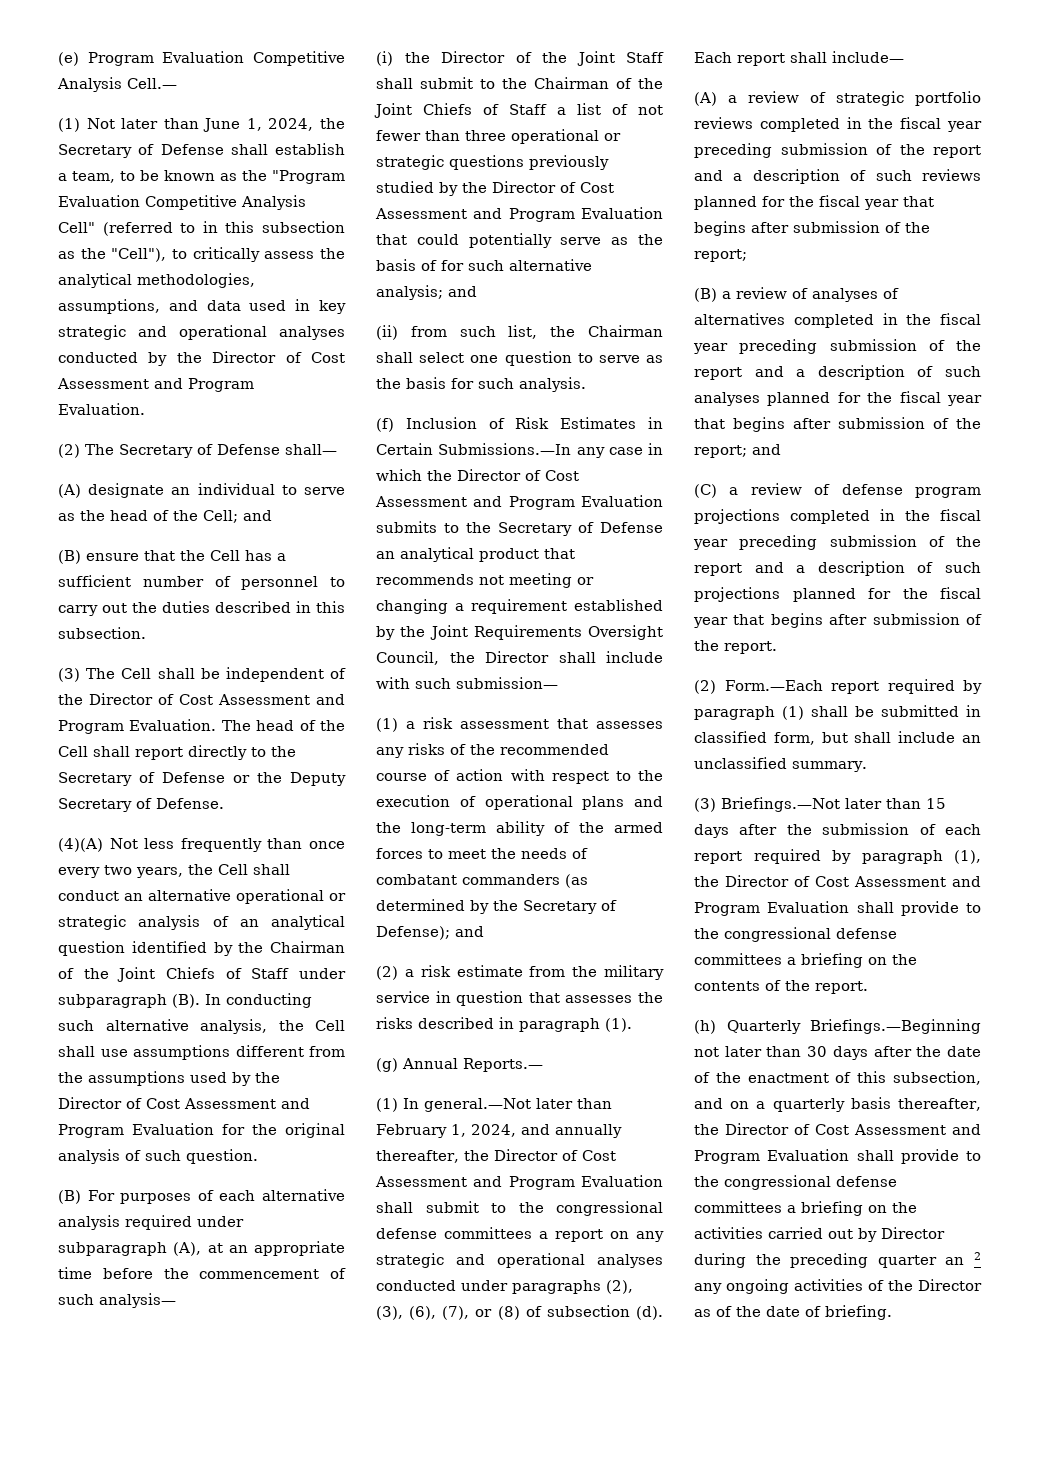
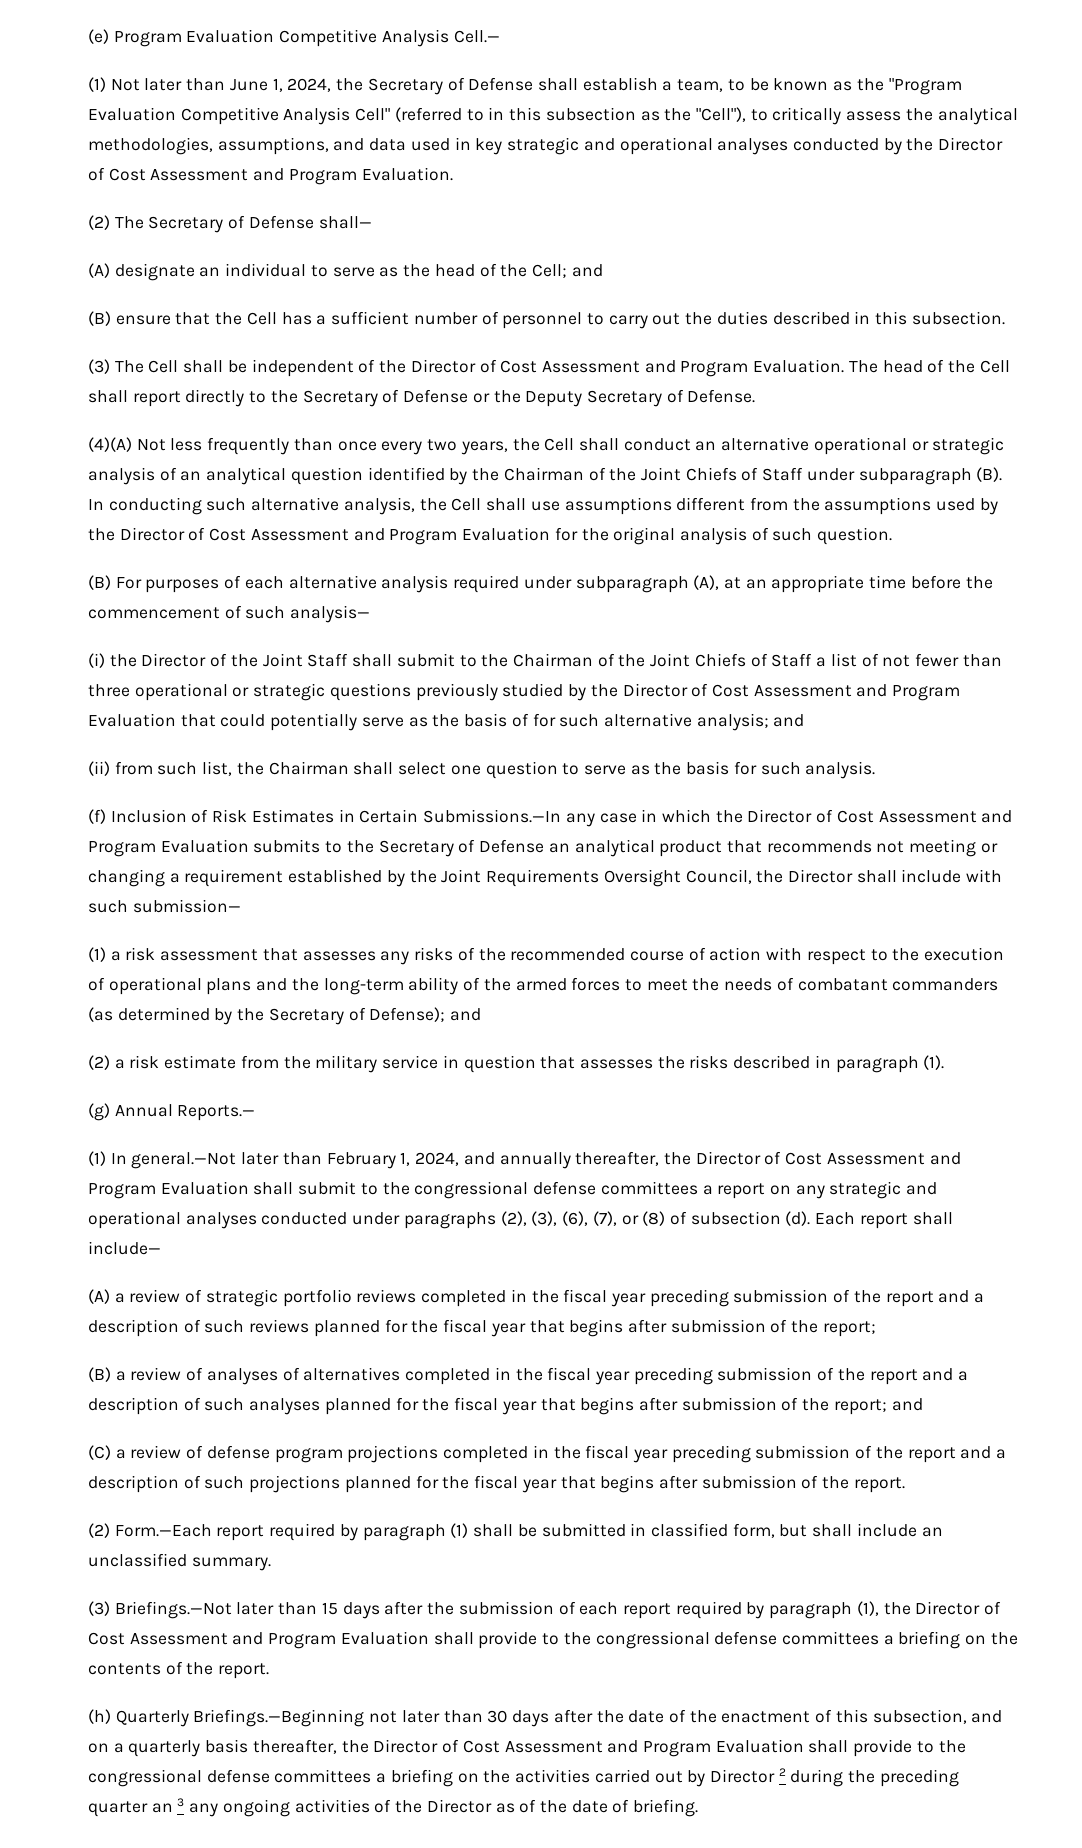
(945, 1233) none -> [778,1768,786,1776] 2
[974,1252,981,1260] 2 -> [177,1798,185,1807] 3

